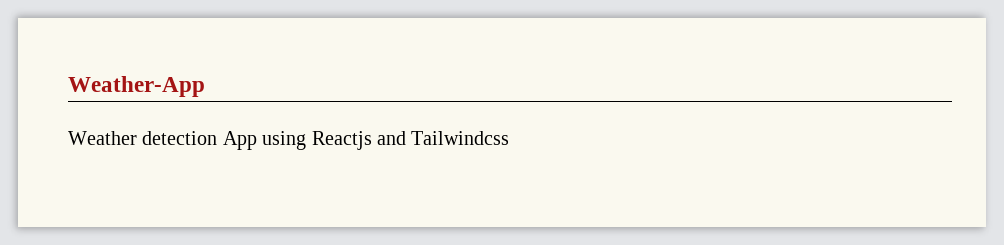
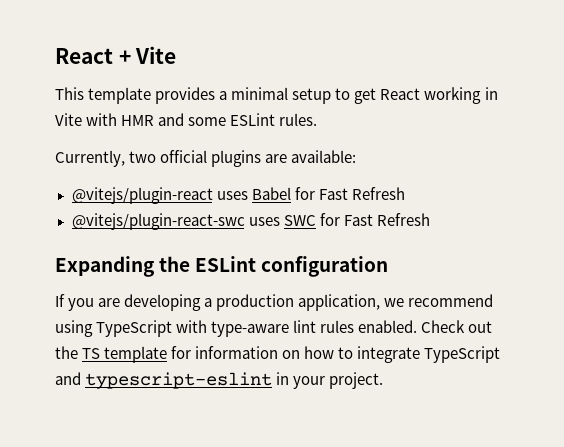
[68,76,205,97] [68,131,510,150] Weather-App // Weather detection App using Reactjs and Tailwindcss -> [55,46,177,64] [55,87,498,104] [55,113,318,126] [55,150,357,167] [71,187,405,204] [71,213,430,230] [55,256,389,277] [55,294,494,311] [55,320,493,337] [55,346,501,363] [55,372,384,389] React + Vite // This template provides a minimal setup to get React working in Vite with HMR and some ESLint rules. // Currently, two official plugins are available: // @vitejs/plugin-react uses Babel for Fast Refresh // @vitejs/plugin-react-swc uses SWC for Fast Refresh // Expanding the ESLint configuration // If you are developing a production application, we recommend using TypeScript with type-aware lint rules enabled. Check out the TS template for information on how to integrate TypeScript and typescript-eslint in your project.

